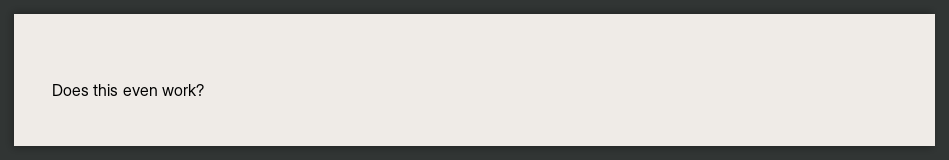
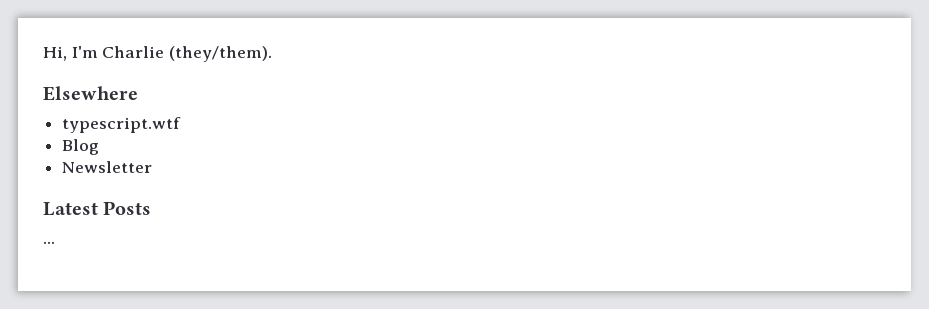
[52,84,204,96] Does this even work? -> [43,46,273,62] [43,86,138,101] [62,117,182,133] [62,139,100,155] [62,161,153,173] [43,201,152,216] [43,241,55,244] Hi, I'm Charlie (they/them). // Elsewhere // typescript.wtf // Blog // Newsletter // Latest Posts // ...

